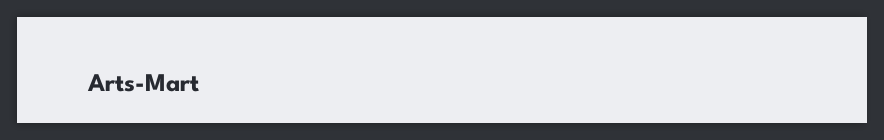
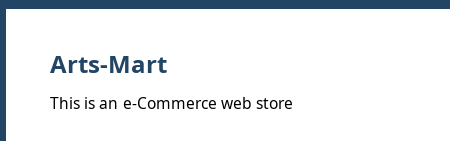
(199, 83) none -> [50,97,293,109] // This is an e-Commerce web store

